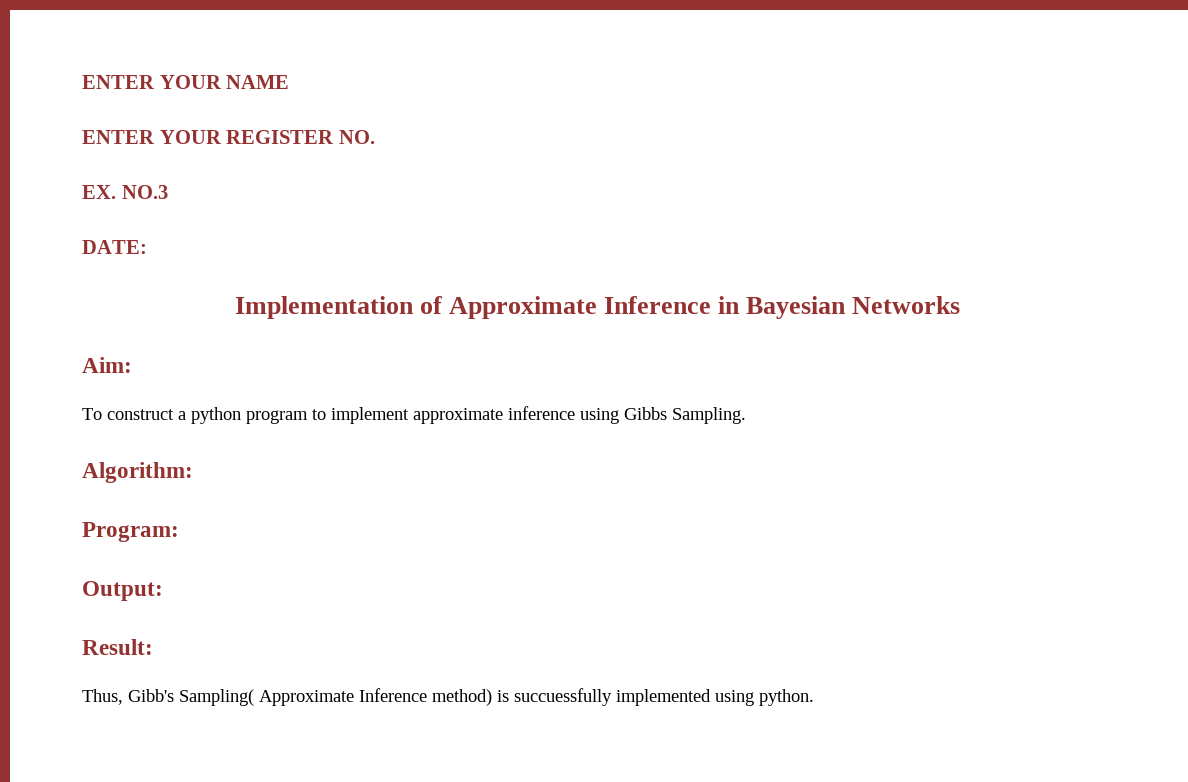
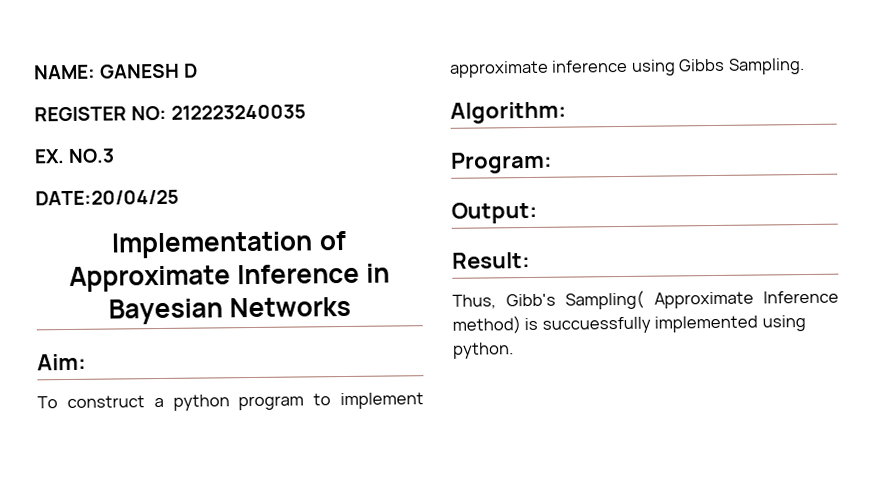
[82,75,290,89] [82,130,375,144] ENTER YOUR NAME // ENTER YOUR REGISTER NO. -> [33,63,199,80] [34,104,307,122] NAME: GANESH D // REGISTER NO: 212223240035
[82,240,147,254] DATE: -> [35,189,179,206] DATE:20/04/25

